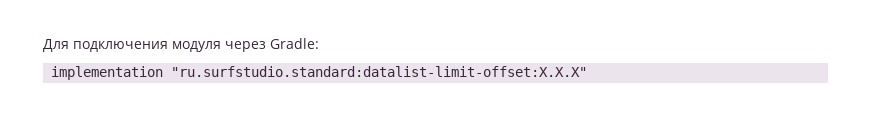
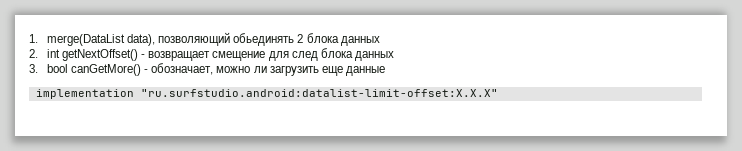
[43,38,319,52] Для подключения модуля через Gradle: -> [29,32,380,46] [29,48,394,61] [29,63,385,76] 1. merge(DataList data), позволяющий обьединять 2 блока данных // 2. int getNextOffset() - возвращает смещение для след блока данных // 3. bool canGetMore() - обозначает, можно ли загрузить еще данные
[171,66,588,77] "ru.surfstudio.standard:datalist-limit-offset:X.X.X" -> [140,89,498,97] "ru.surfstudio.android:datalist-limit-offset:X.X.X"

